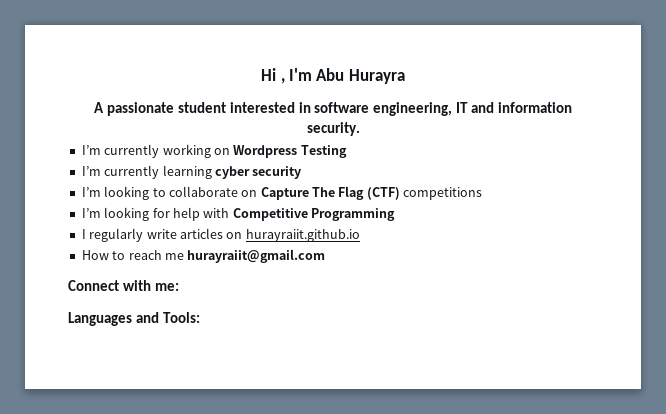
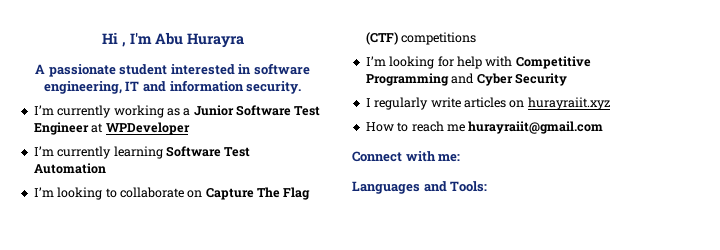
[213,145,347,158] on Wordpress Testing -> [166,105,321,116] [33,122,190,135] as a Junior Software Test Engineer at WPDeveloper
[214,166,302,179] cyber security -> [165,146,251,157] [33,163,106,174] Software Test Automation
(395, 214) none -> [451,73,567,86] and Cyber Security
[245,229,360,242] hurayraiit.github.io -> [527,97,610,110] hurayraiit.xyz

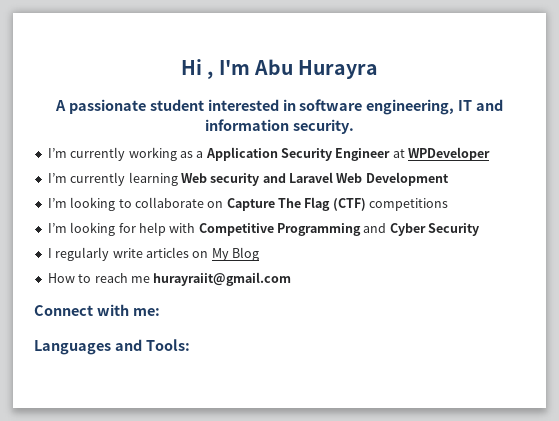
[193,105,321,116] Junior Software Test -> [205,147,332,161] Application Security
[165,146,251,157] [33,163,106,174] Software Test Automation -> [180,172,449,186] Web security and Laravel Web Development
[527,97,610,110] hurayraiit.xyz -> [211,247,259,261] My Blog

